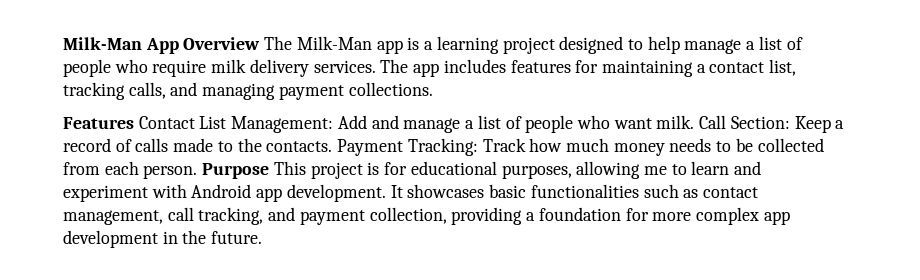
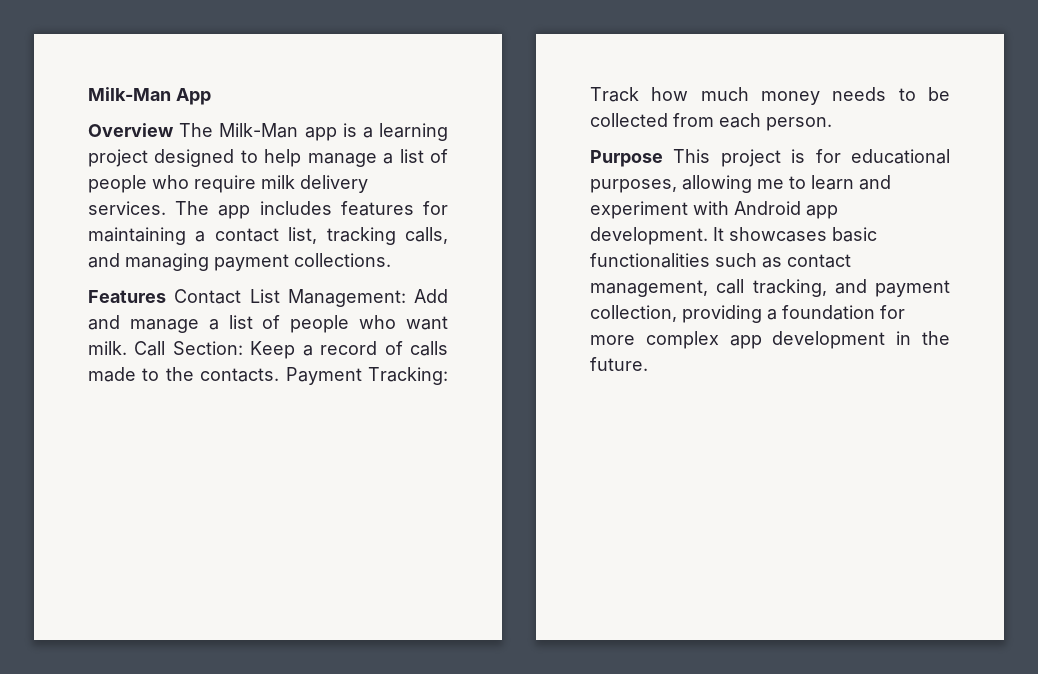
(179, 46) none -> (211, 96) //
(198, 172) none -> (832, 124) //

